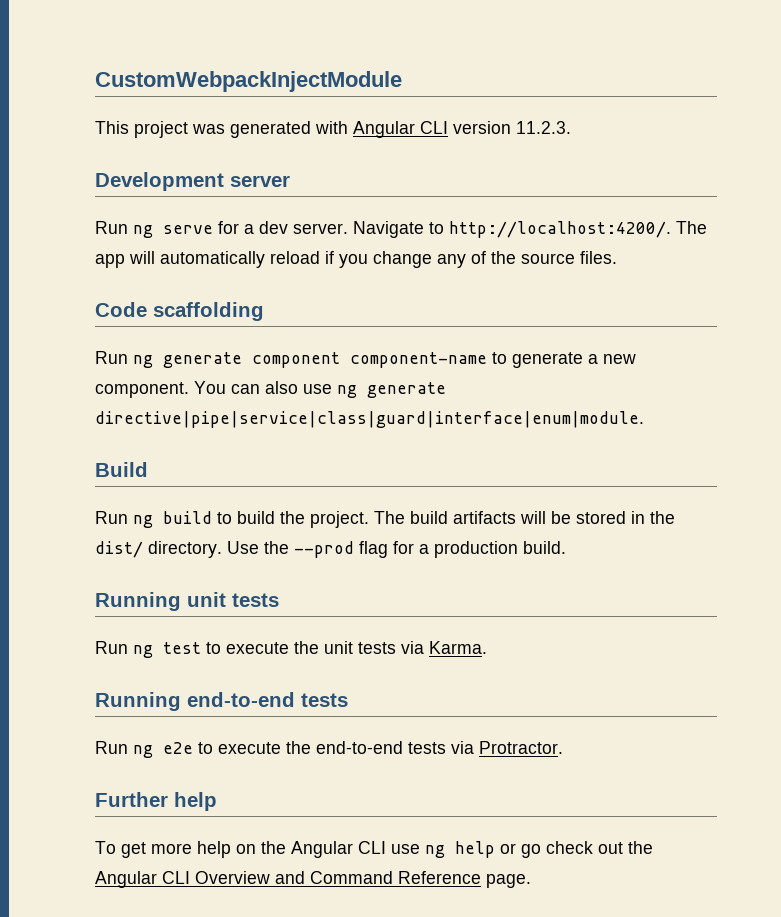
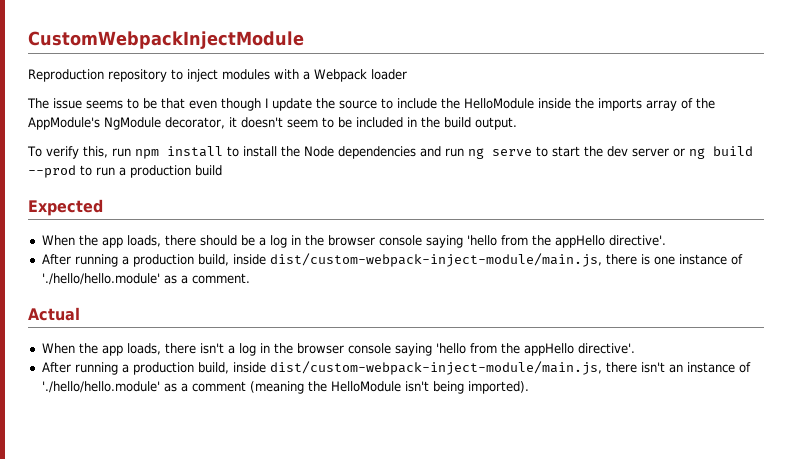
[95,121,571,138] [95,172,290,191] [95,221,707,238] [95,251,617,268] [95,302,264,321] [95,351,636,368] [95,381,446,398] [95,411,644,428] [95,462,148,477] [95,511,675,528] [95,541,566,558] [95,592,279,611] [95,641,487,658] [95,692,348,711] [95,741,563,758] [95,792,217,811] [95,841,653,858] [95,871,531,888] This project was generated with Angular CLI version 11.2.3. // Development server // Run ng serve for a dev server. Navigate to http://localhost:4200/. The app will automatically reload if you change any of the source files. // Code scaffolding // Run ng generate component component-name to generate a new component. You can also use ng generate directive|pipe|service|class|guard|interface|enum|module. // Build // Run ng build to build the project. The build artifacts will be stored in the dist/ directory. Use the --prod flag for a production build. // Running unit tests // Run ng test to execute the unit tests via Karma. // Running end-to-end tests // Run ng e2e to execute the end-to-end tests via Protractor. // Further help // To get more help on the Angular CLI use ng help or go check out the Angular CLI Overview and Command Reference page. -> [28,69,407,82] [27,98,715,111] [28,117,517,130] [27,146,753,159] [28,165,222,178] [28,199,103,216] [41,235,666,248] [41,253,743,267] [41,273,250,285] [28,307,80,321] [41,343,635,356] [41,361,751,375] [41,381,529,394] Reproduction repository to inject modules with a Webpack loader // The issue seems to be that even though I update the source to include the HelloModule inside the imports array of the AppModule's NgModule decorator, it doesn't seem to be included in the build output. // To verify this, run npm install to install the Node dependencies and run ng serve to start the dev server or ng build --prod to run a production build // Expected // When the app loads, there should be a log in the browser console saying 'hello from the appHello directive'. // After running a production build, inside dist/custom-webpack-inject-module/main.js, there is one instance of './hello/hello.module' as a comment. // Actual // When the app loads, there isn't a log in the browser console saying 'hello from the appHello directive'. // After running a production build, inside dist/custom-webpack-inject-module/main.js, there isn't an instance of './hello/hello.module' as a comment (meaning the HelloModule isn't being imported).

